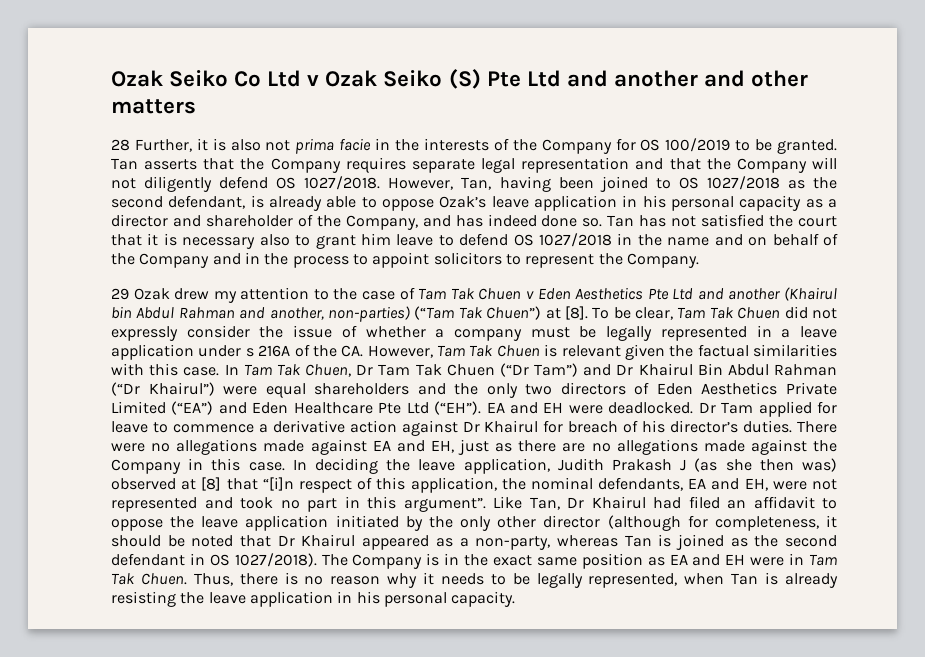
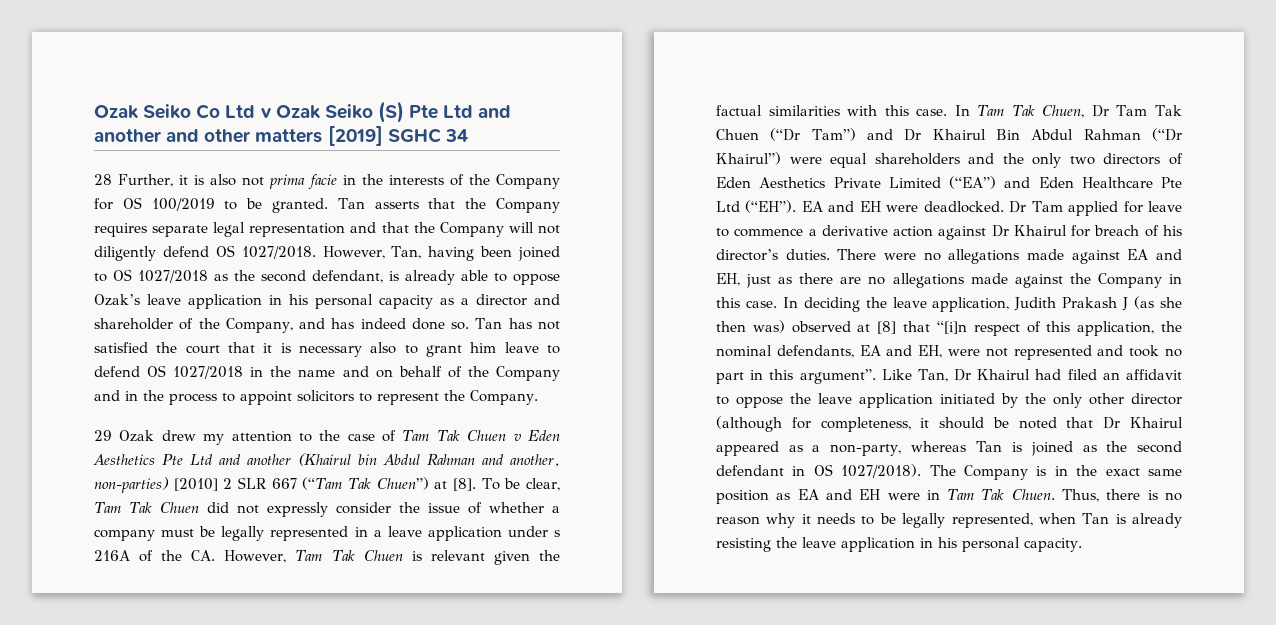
(196, 106) none -> [327,126,468,146] [2019] SGHC 34
(410, 314) none -> [173,477,297,491] [2010] 2 SLR 667

